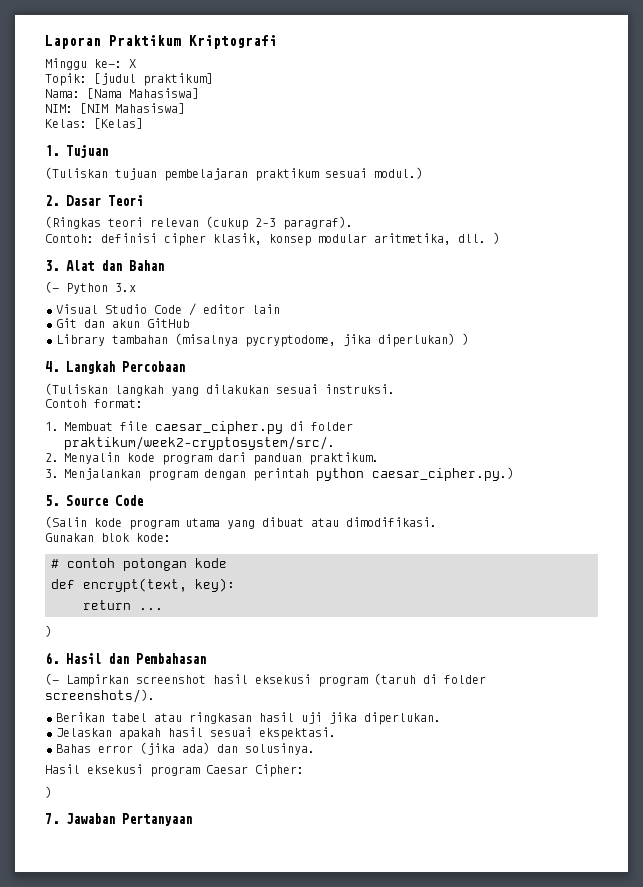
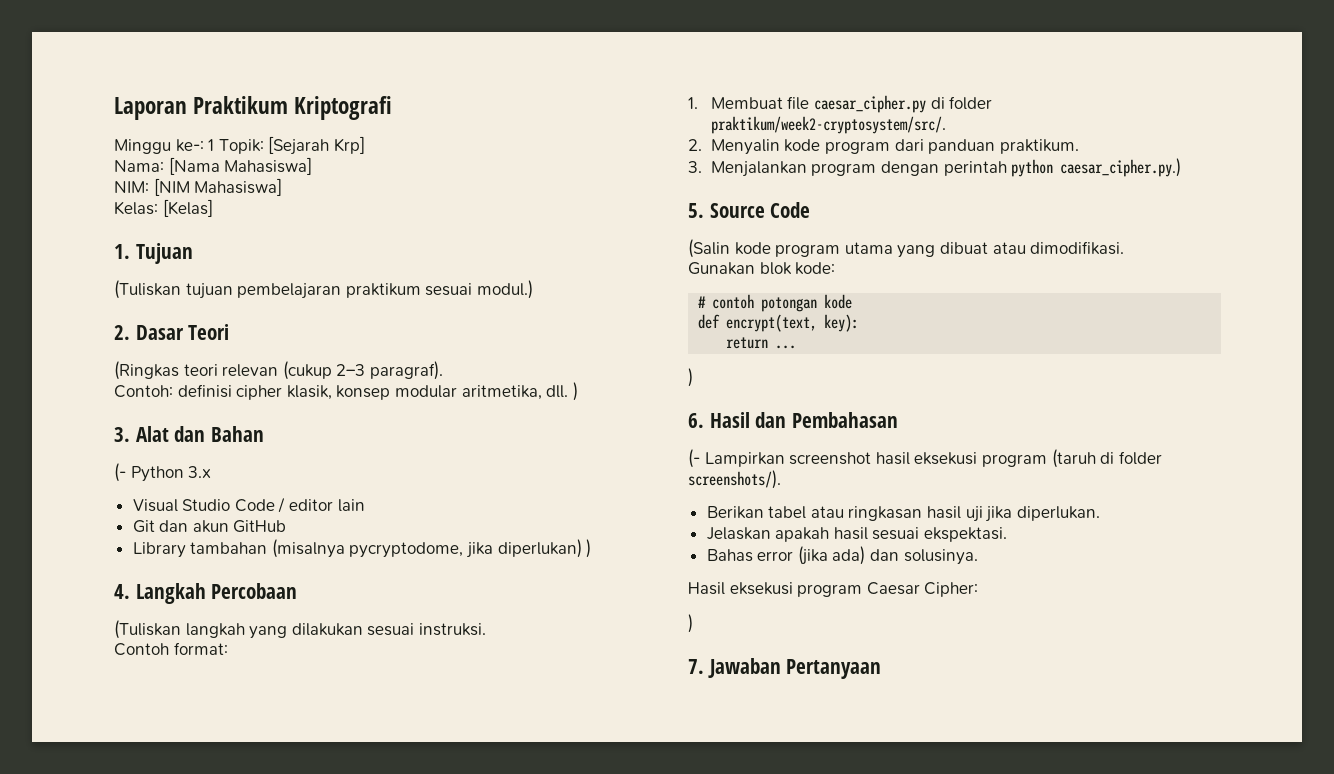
[129,59,136,68] [45,73,213,86] X // Topik: [judul praktikum] -> [208,136,365,155] 1 Topik: [Sejarah Krp]

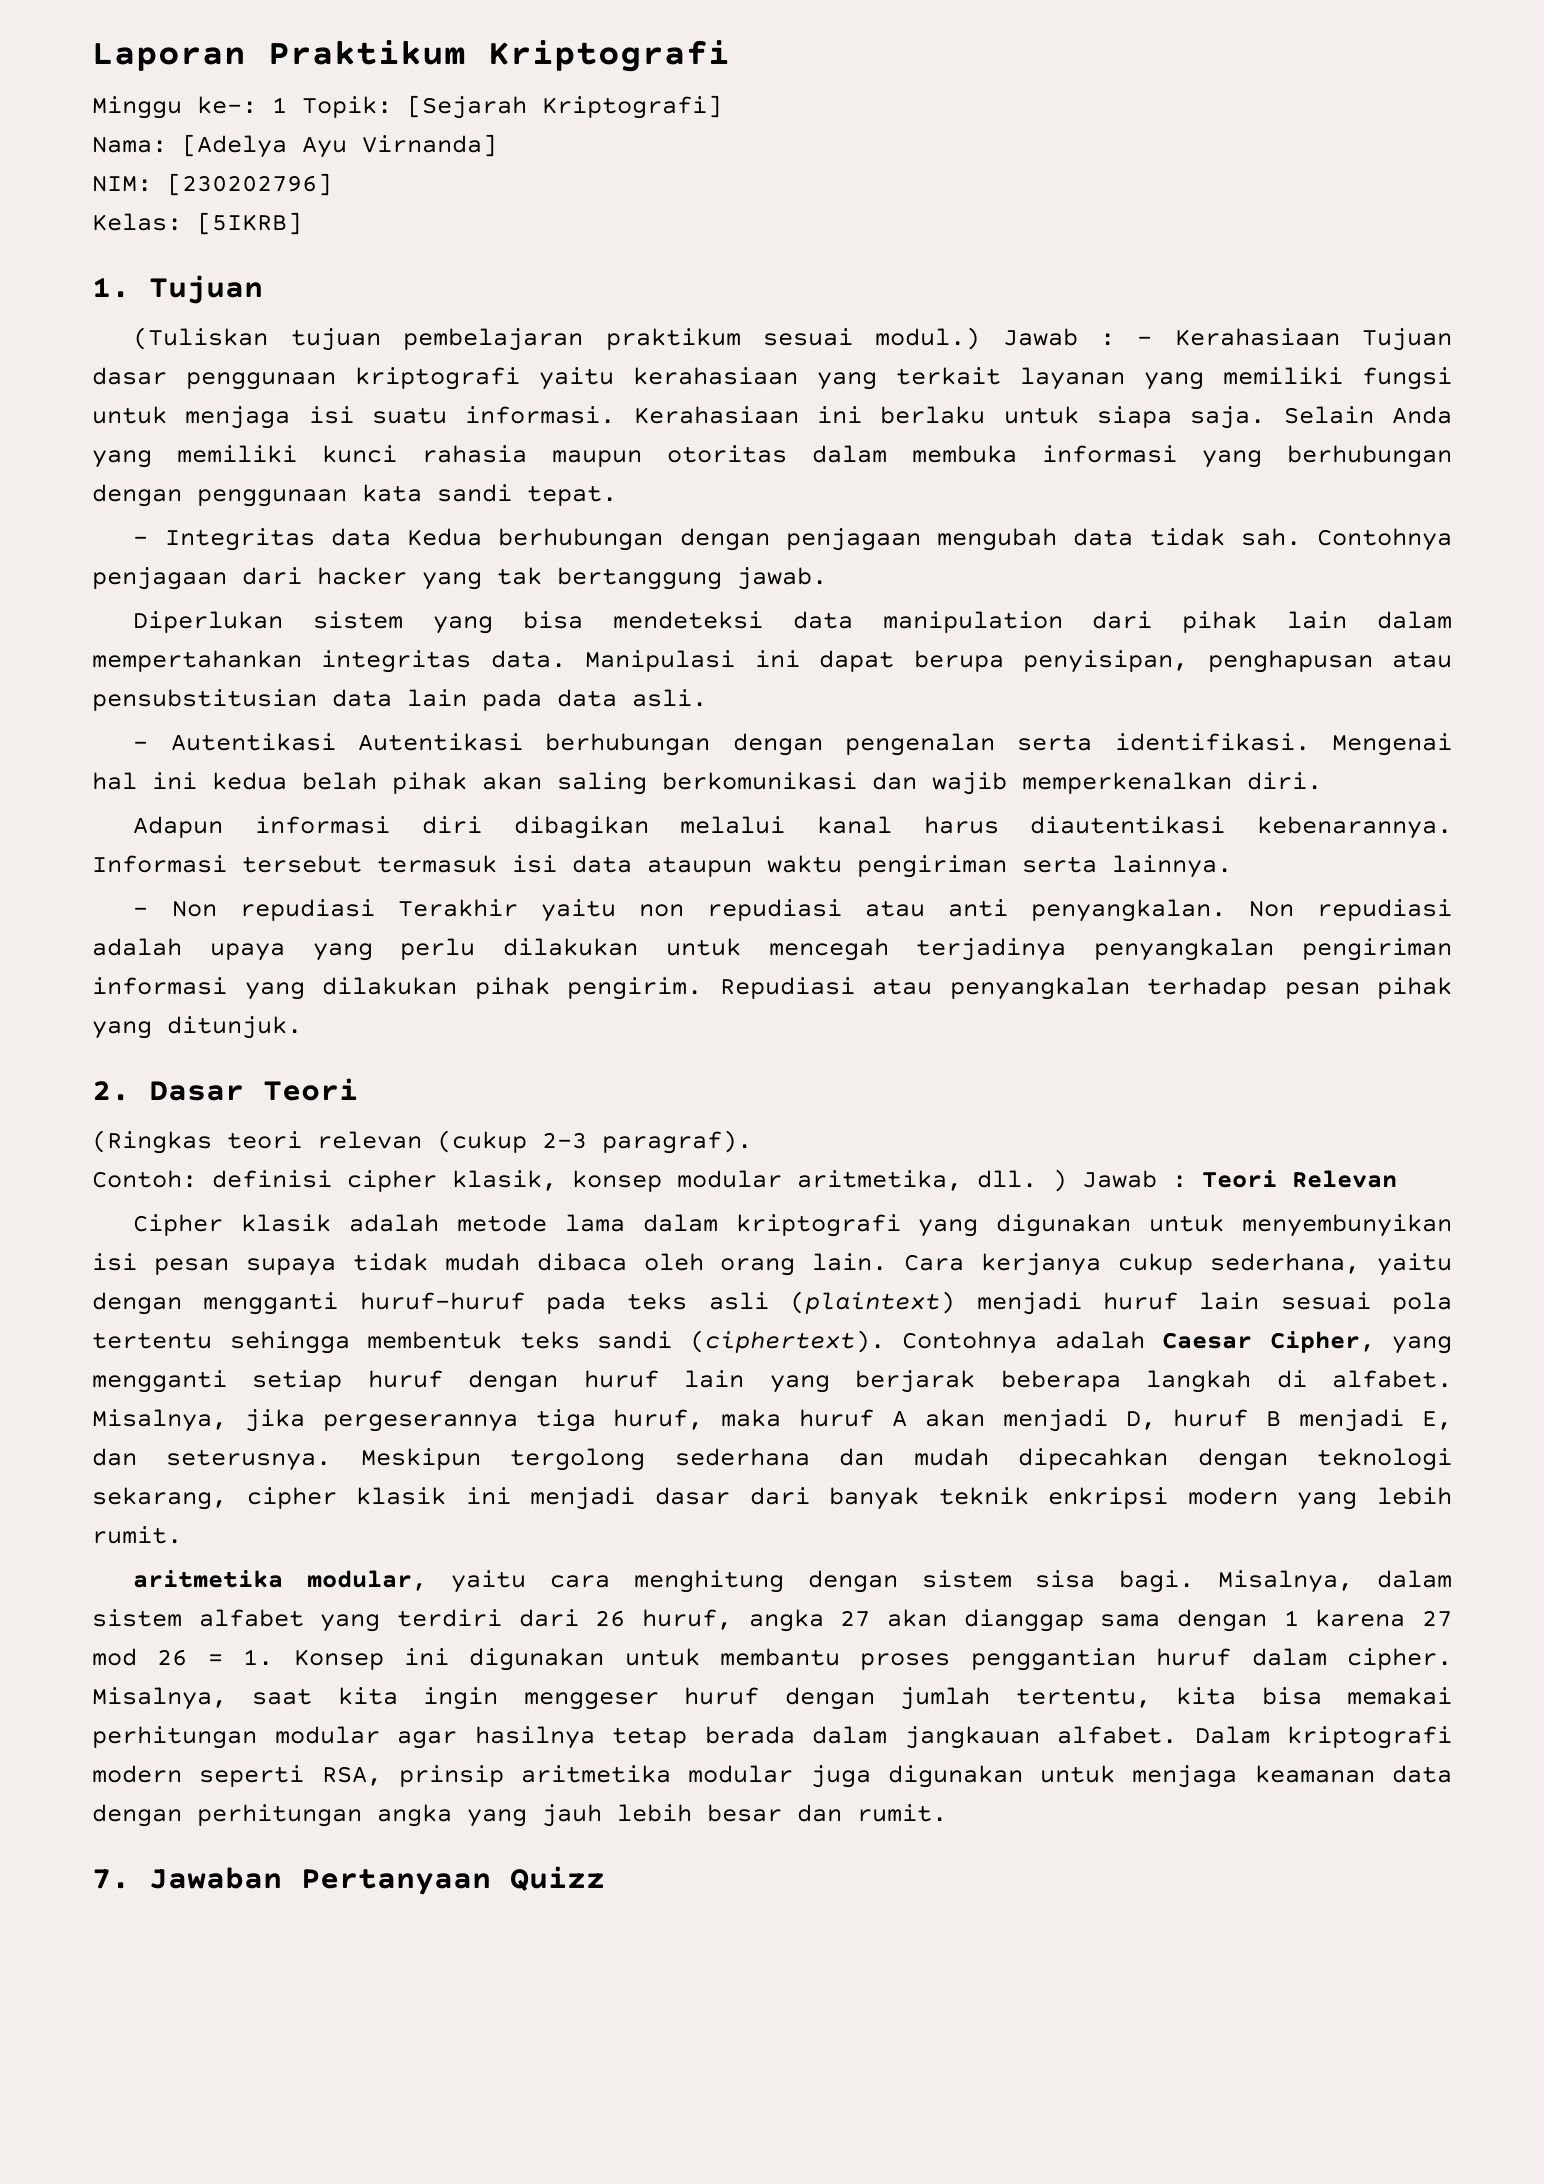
[333,136,365,154] Krp] -> [542,95,722,119] Kriptografi]
[168,157,313,175] [Nama Mahasiswa] -> [182,134,497,158] [Adelya Ayu Virnanda]
[153,178,283,196] [NIM Mahasiswa] -> [167,173,332,196] [230202796]
[162,199,213,217] [Kelas] -> [197,212,302,235] [5IKRB]
(533, 289) none -> [1002,328,1452,351] [92,367,1452,390] [92,406,1452,429] [92,445,1452,468] [92,484,617,507] [133,528,1453,551] [92,567,827,590] [133,611,1452,634] [92,650,1452,673] [92,689,707,711] [133,733,1452,756] [92,772,1322,795] [133,816,1452,839] [92,855,1232,878] [133,899,1453,922] [92,938,1453,961] [92,977,1452,1000] [92,1016,302,1039] Jawab : – Kerahasiaan Tujuan dasar penggunaan kriptografi yaitu kerahasiaan yang terkait layanan yang memiliki fungsi untuk menjaga isi suatu informasi. Kerahasiaan ini berlaku untuk siapa saja. Selain Anda yang memiliki kunci rahasia maupun otoritas dalam membuka informasi yang berhubungan dengan penggunaan kata sandi tepat. // – Integritas data Kedua berhubungan dengan penjagaan mengubah data tidak sah. Contohnya penjagaan dari hacker yang tak bertanggung jawab. // Diperlukan sistem yang bisa mendeteksi data manipulation dari pihak lain dalam mempertahankan integritas data. Manipulasi ini dapat berupa penyisipan, penghapusan atau pensubstitusian data lain pada data asli. // – Autentikasi Autentikasi berhubungan dengan pengenalan serta identifikasi. Mengenai hal ini kedua belah pihak akan saling berkomunikasi dan wajib memperkenalkan diri. // Adapun informasi diri dibagikan melalui kanal harus diautentikasi kebenarannya. Informasi tersebut termasuk isi data ataupun waktu pengiriman serta lainnya. // – Non repudiasi Terakhir yaitu non repudiasi atau anti penyangkalan. Non repudiasi adalah upaya yang perlu dilakukan untuk mencegah terjadinya penyangkalan pengiriman informasi yang dilakukan pihak pengirim. Repudiasi atau penyangkalan terhadap pesan pihak yang ditunjuk.
[114,426,264,442] [114,463,212,482] [132,497,365,513] [132,520,287,533] [132,539,592,558] [114,583,298,604] [114,620,486,639] [114,642,228,656] [688,95,993,113] [710,116,946,134] [688,139,1079,155] [688,158,1182,177] [688,202,811,218] [688,239,1125,258] [688,262,836,275] [698,294,853,312] [698,314,860,332] [726,337,797,349] [688,368,693,387] [688,412,898,428] [688,449,1162,468] [688,470,781,489] [706,506,1100,522] [706,527,1008,542] [706,546,978,565] [688,582,979,597] [688,614,693,633] // 3. Alat dan Bahan // (- Python 3.x // Visual Studio Code / editor lain // Git dan akun GitHub // Library tambahan (misalnya pycryptodome, jika diperlukan) ) // 4. Langkah Percobaan // (Tuliskan langkah yang dilakukan sesuai instruksi. // Contoh format: // 1. Membuat file caesar_cipher.py di folder praktikum/week2-cryptosystem/src/. // 2. Menyalin kode program dari panduan praktikum. // 3. Menjalankan program dengan perintah python caesar_cipher.py.) // 5. Source Code // (Salin kode program utama yang dibuat atau dimodifikasi. // Gunakan blok kode: // # contoh potongan kode // def encrypt(text, key): // return ... // ) // 6. Hasil dan Pembahasan // (- Lampirkan screenshot hasil eksekusi program (taruh di folder screenshots/). // Berikan tabel atau ringkasan hasil uji jika diperlukan. // Jelaskan apakah hasil sesuai ekspektasi. // Bahas error (jika ada) dan solusinya. // Hasil eksekusi program Caesar Cipher: // ) -> [1082,1170,1397,1188] [133,1214,1452,1237] [92,1253,1452,1276] [92,1291,1452,1315] [92,1330,1452,1354] [92,1370,1453,1393] [92,1409,1453,1432] [92,1448,1452,1471] [92,1487,1452,1510] [92,1526,182,1544] [133,1570,1452,1593] [92,1609,1453,1632] [92,1648,1453,1671] [92,1687,1453,1710] [92,1726,1452,1749] [92,1765,1452,1788] [92,1804,947,1827] Jawab : Teori Relevan // Cipher klasik adalah metode lama dalam kriptografi yang digunakan untuk menyembunyikan isi pesan supaya tidak mudah dibaca oleh orang lain. Cara kerjanya cukup sederhana, yaitu dengan mengganti huruf-huruf pada teks asli (plaintext) menjadi huruf lain sesuai pola tertentu sehingga membentuk teks sandi (ciphertext). Contohnya adalah Caesar Cipher, yang mengganti setiap huruf dengan huruf lain yang berjarak beberapa langkah di alfabet. Misalnya, jika pergeserannya tiga huruf, maka huruf A akan menjadi D, huruf B menjadi E, dan seterusnya. Meskipun tergolong sederhana dan mudah dipecahkan dengan teknologi sekarang, cipher klasik ini menjadi dasar dari banyak teknik enkripsi modern yang lebih rumit. // aritmetika modular, yaitu cara menghitung dengan sistem sisa bagi. Misalnya, dalam sistem alfabet yang terdiri dari 26 huruf, angka 27 akan dianggap sama dengan 1 karena 27 mod 26 = 1. Konsep ini digunakan untuk membantu proses penggantian huruf dalam cipher. Misalnya, saat kita ingin menggeser huruf dengan jumlah tertentu, kita bisa memakai perhitungan modular agar hasilnya tetap berada dalam jangkauan alfabet. Dalam kriptografi modern seperti RSA, prinsip aritmetika modular juga digunakan untuk menjaga keamanan data dengan perhitungan angka yang jauh lebih besar dan rumit.
(882, 669) none -> [510,1866,605,1891] Quizz

